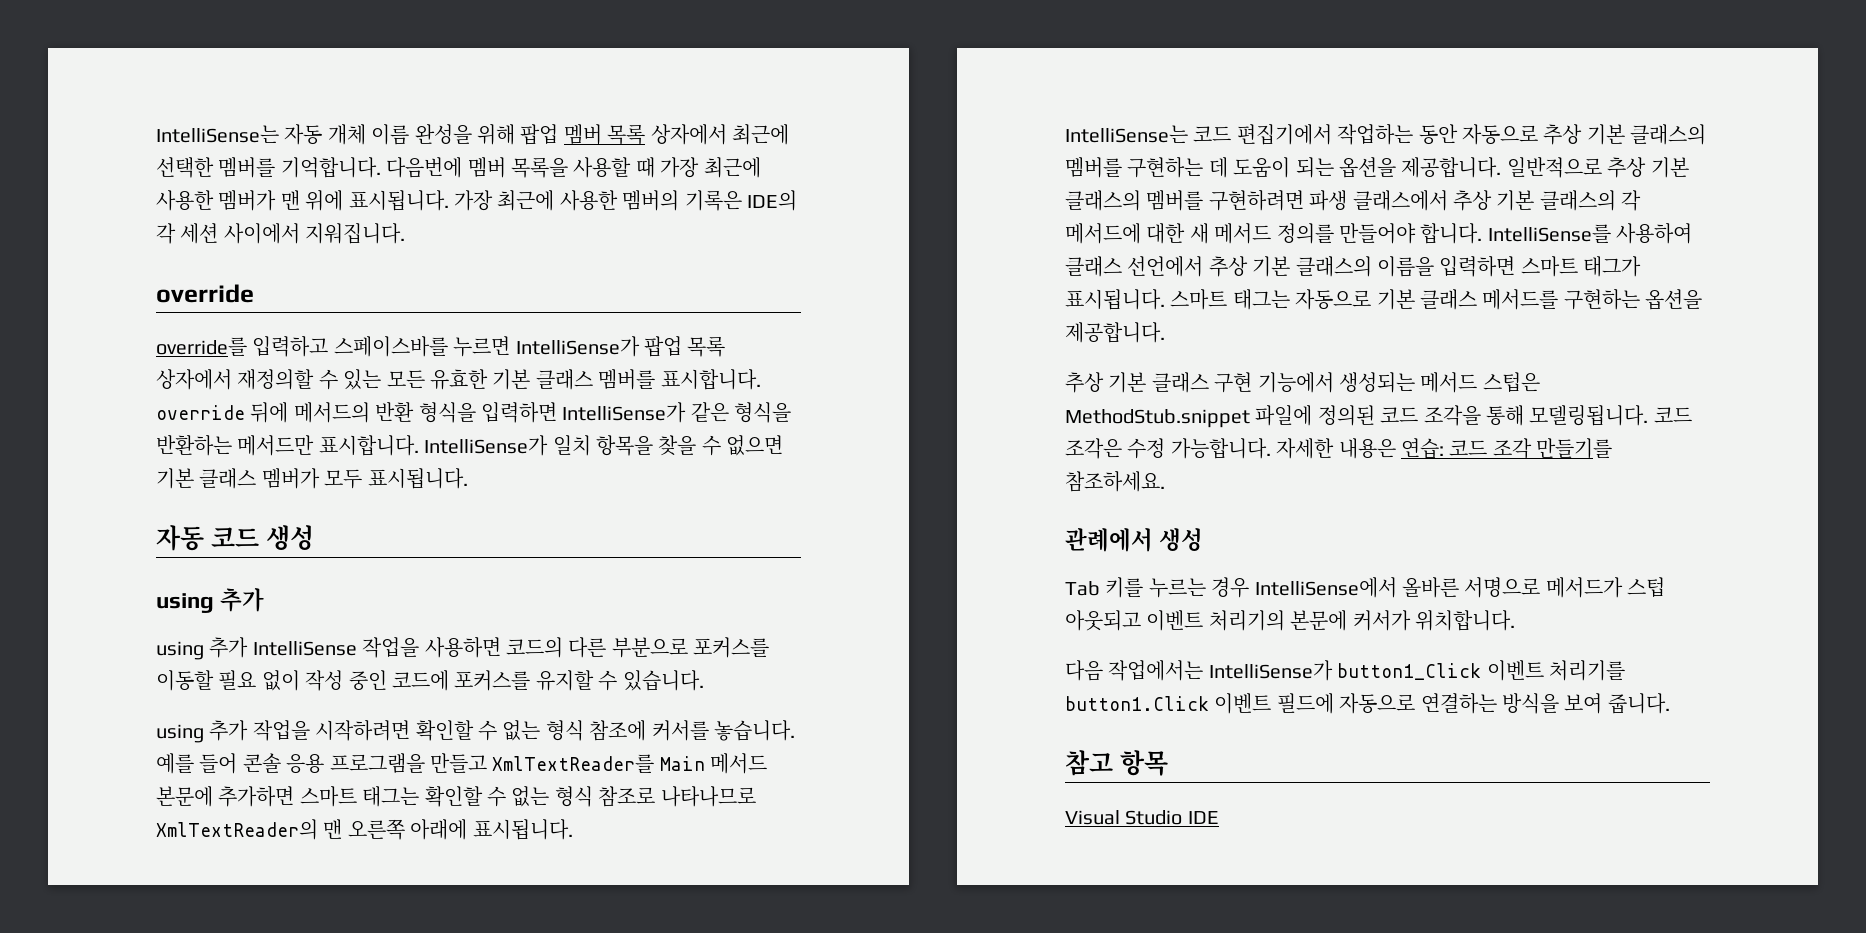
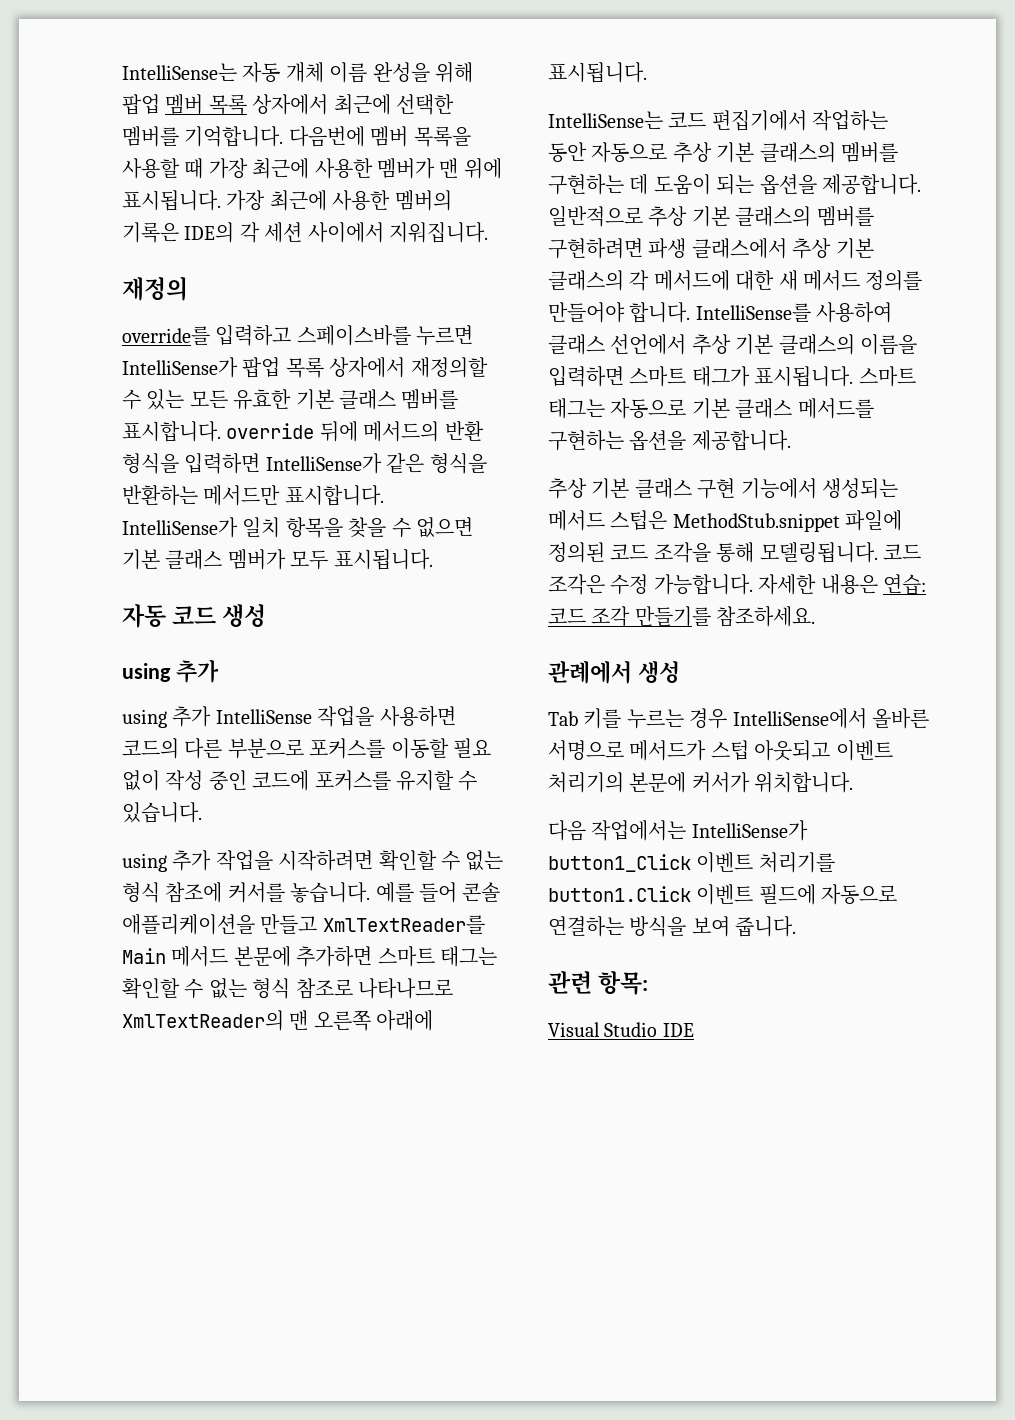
[156,284,254,303] override -> [122,277,188,301] 재정의
[286,753,425,774] 응용 프로그램을 -> [122,914,255,935] 애플리케이션을
[1065,750,1168,776] 참고 항목 -> [548,971,649,995] 관련 항목:

